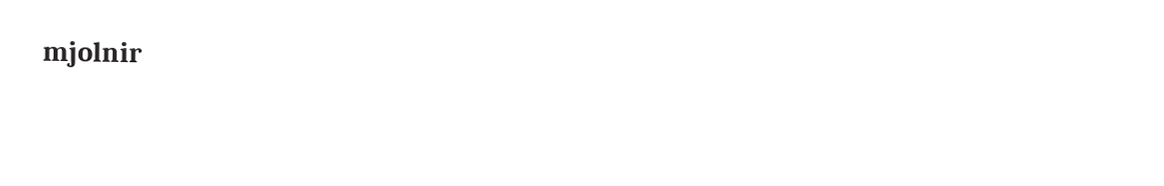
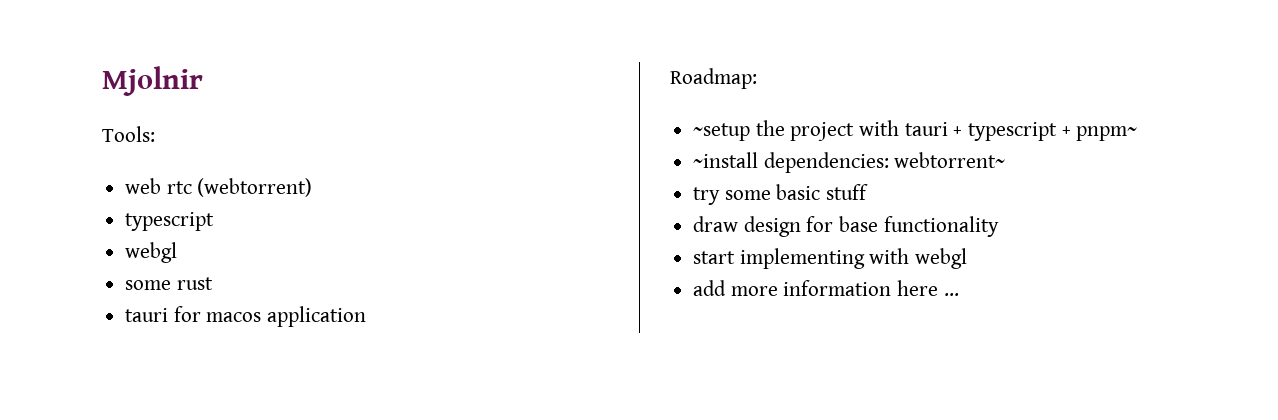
[42,40,143,69] mjolnir -> [102,66,203,96] [102,126,155,142] [125,178,313,197] [125,212,215,231] [125,242,178,263] [125,277,213,290] [125,306,367,327] [670,68,757,89] [693,120,1138,141] [693,152,1006,173] [693,184,869,205] [693,216,999,237] [693,248,968,269] [693,280,959,296] Mjolnir // Tools: // web rtc (webtorrent) // typescript // webgl // some rust // tauri for macos application // Roadmap: // ~setup the project with tauri + typescript + pnpm~ // ~install dependencies: webtorrent~ // try some basic stuff // draw design for base functionality // start implementing with webgl // add more information here ...

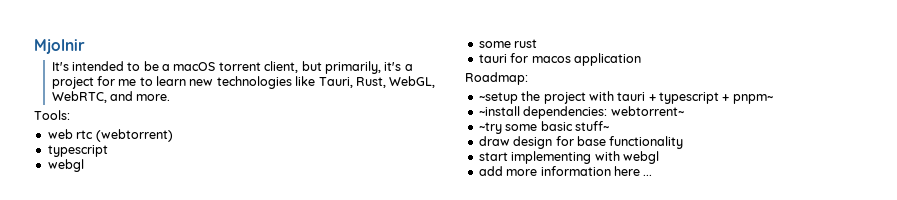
(203, 81) none -> [51,61,413,74] [51,76,436,89] [51,91,171,103] // It's intended to be a macOS torrent client, but primarily, it's a project for me to learn new technologies like Tauri, Rust, WebGL, WebRTC, and more.
[693,187,721,205] try -> [478,122,502,134] ~try
[826,184,869,200] stuff -> [574,121,609,131] stuff~

